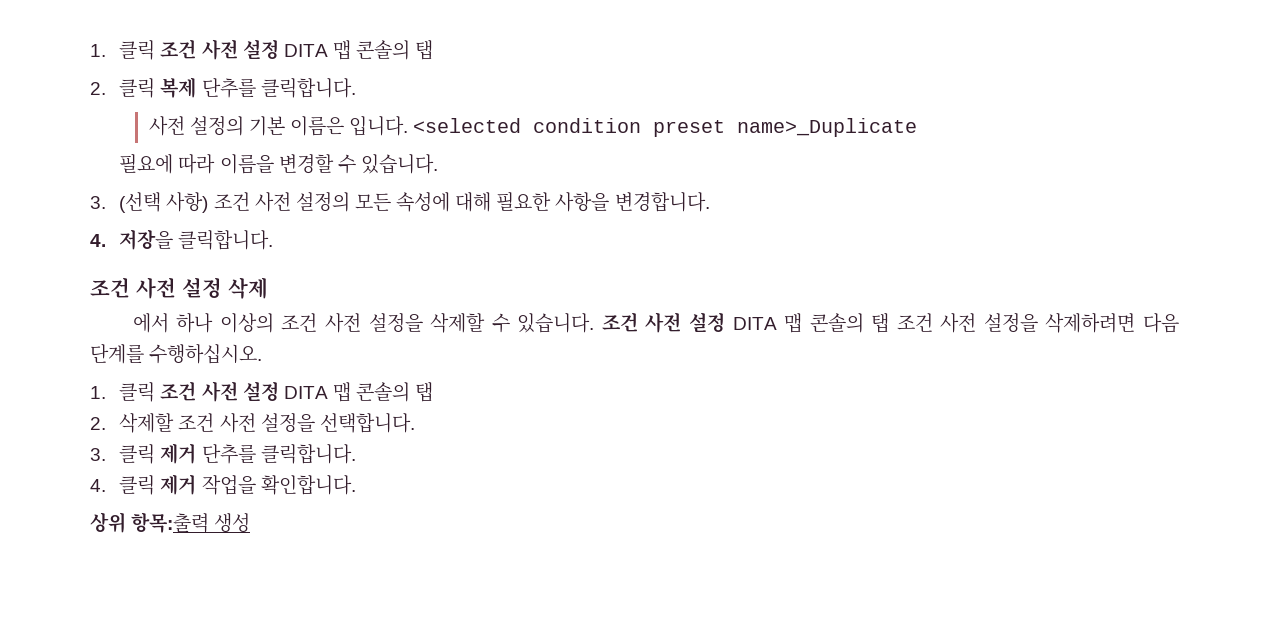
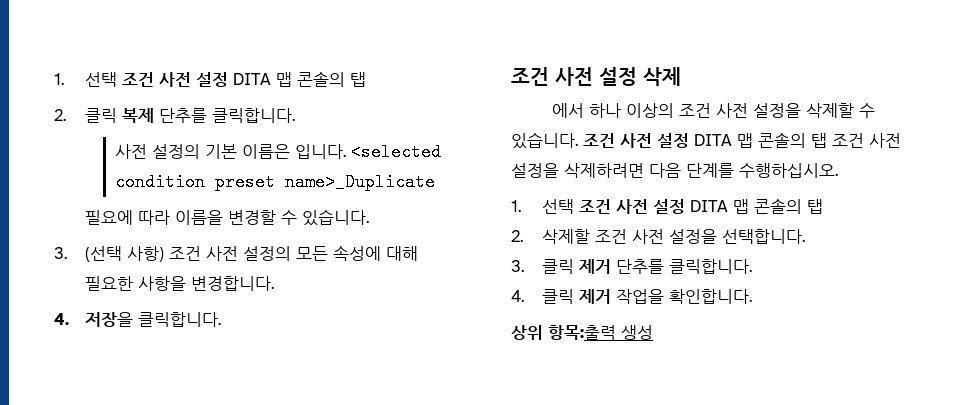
[90,40,156,60] 1. 클릭 -> [54,72,117,87] 1. 선택
[119,382,156,402] 클릭 -> [541,199,574,214] 선택

